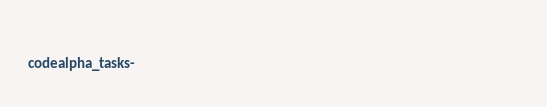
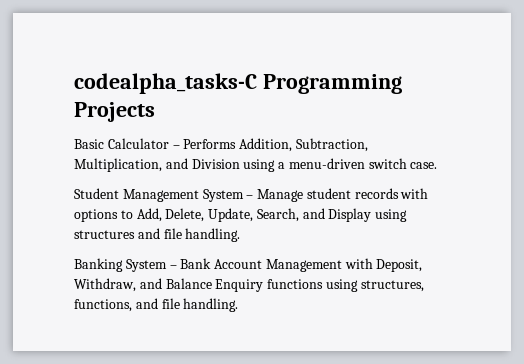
[28,57,135,71] codealpha_tasks- -> [74,73,402,94] [74,102,155,122] [74,138,368,152] [74,158,438,172] [74,188,429,202] [74,208,408,222] [74,228,241,242] [74,258,423,272] [74,278,424,292] [74,298,239,312] codealpha_tasks-C Programming Projects // Basic Calculator – Performs Addition, Subtraction, Multiplication, and Division using a menu-driven switch case. // Student Management System – Manage student records with options to Add, Delete, Update, Search, and Display using structures and file handling. // Banking System – Bank Account Management with Deposit, Withdraw, and Balance Enquiry functions using structures, functions, and file handling.

